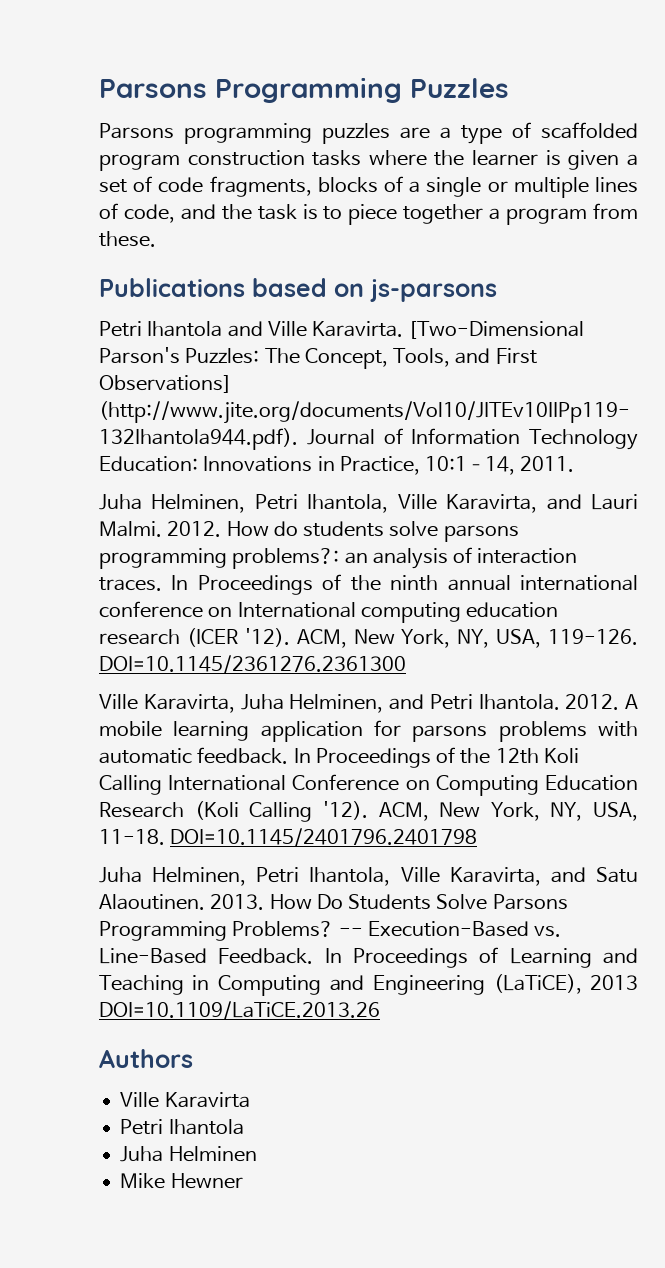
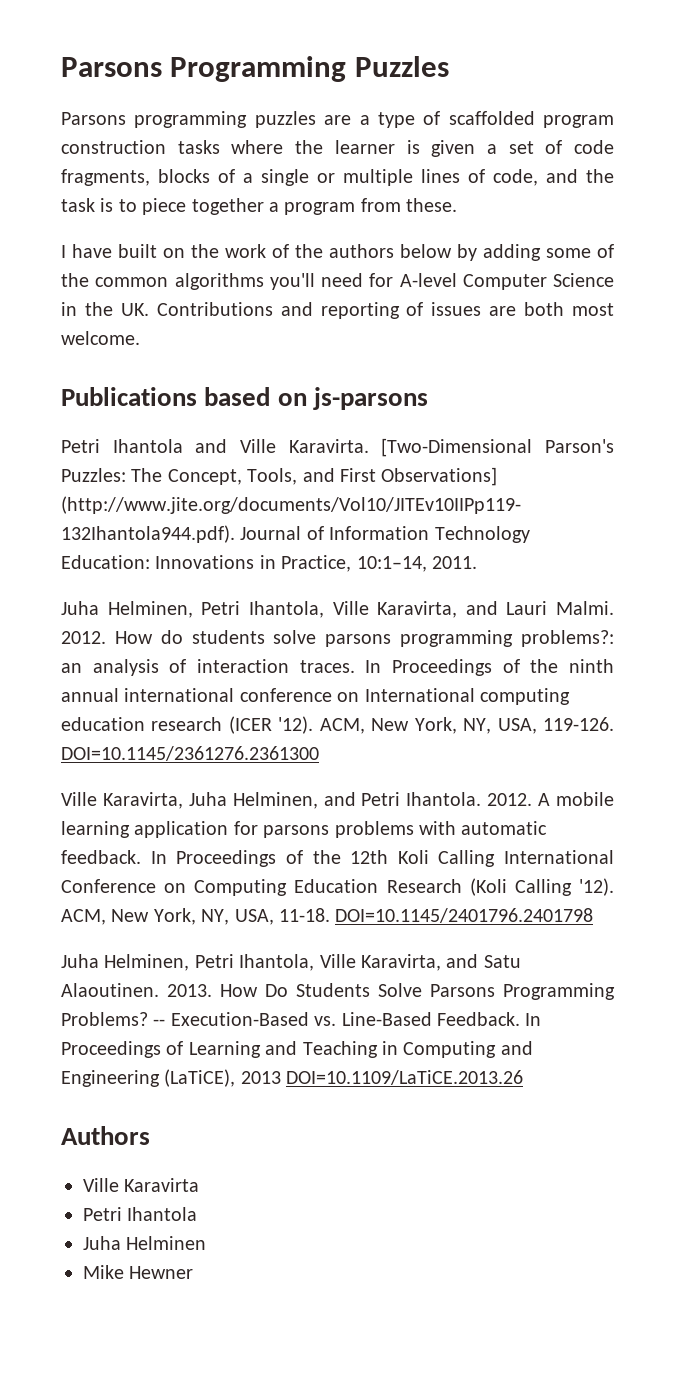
(156, 239) none -> [61,244,614,261] [61,273,614,290] [61,302,614,319] [61,331,140,345] // I have built on the work of the authors below by adding some of the common algorithms you'll need for A-level Computer Science in the UK. Contributions and reporting of issues are both most welcome.

